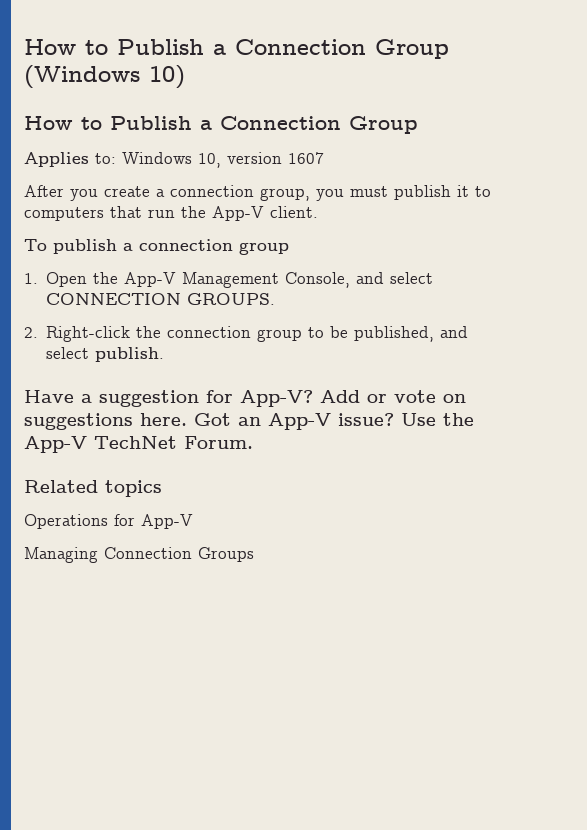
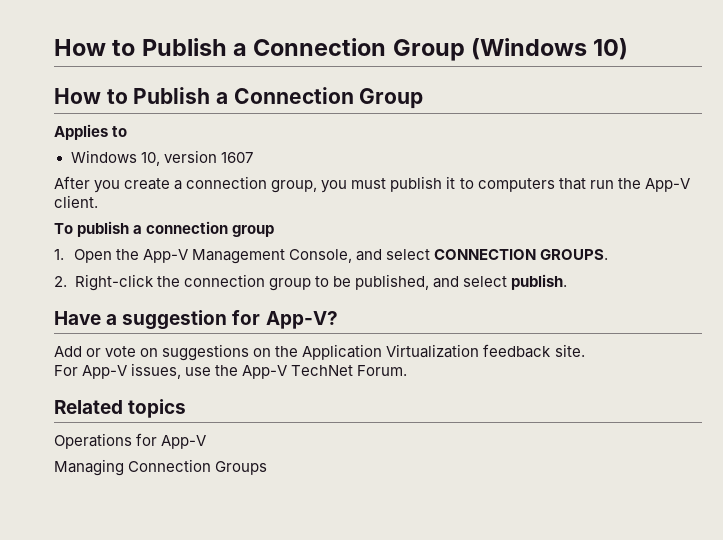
[95,153,116,164] to: -> [112,126,128,137] to //
(313, 398) none -> (338, 320) //
[140,413,436,430] here. Got an App-V issue? Use -> [253,344,585,360] [54,363,212,379] on the Application Virtualization feedback site. // For App-V issues, use

